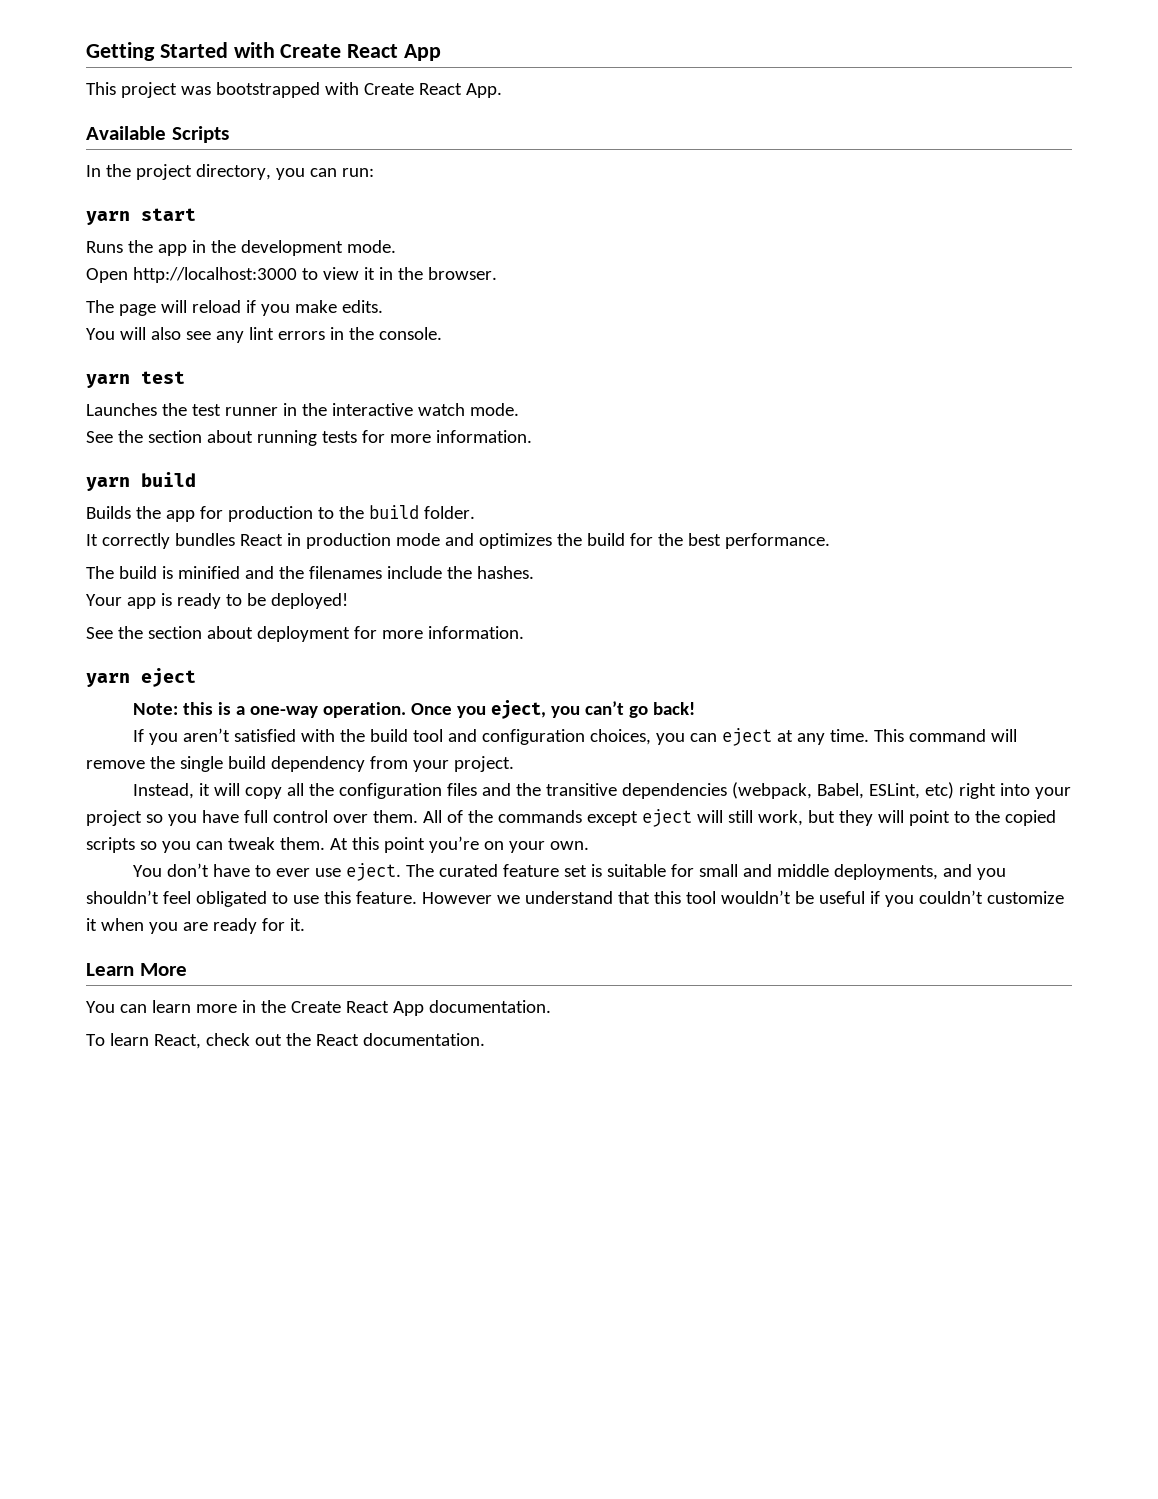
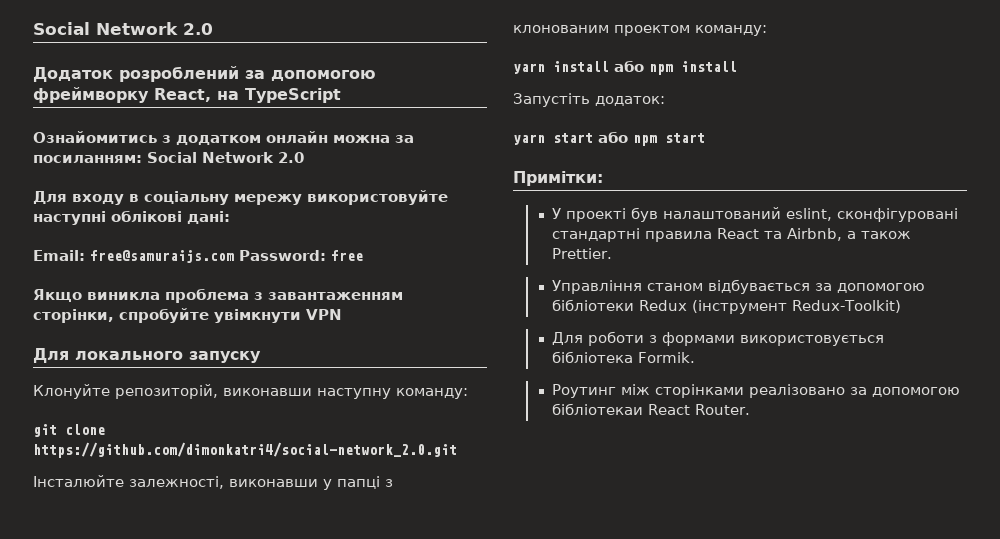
[86,42,442,61] [86,82,502,98] [86,126,229,143] [86,164,374,180] [86,208,196,225] [86,240,396,256] [86,267,497,283] [86,300,383,316] [86,327,442,343] [86,371,185,388] [86,403,519,416] [86,430,532,446] [86,472,196,491] [86,505,475,522] [86,533,830,549] [86,566,534,579] [86,593,348,609] [86,626,524,642] [86,668,196,687] [132,700,695,719] [132,728,1017,746] [86,756,514,772] [132,782,1071,799] [86,809,1056,827] [86,836,589,853] [132,863,1006,881] [86,890,1064,907] [86,918,305,934] [86,963,187,976] [86,1000,551,1016] [86,1033,485,1049] Getting Started with Create React App // This project was bootstrapped with Create React App. // Available Scripts // In the project directory, you can run: // yarn start // Runs the app in the development mode. // Open http://localhost:3000 to view it in the browser. // The page will reload if you make edits. // You will also see any lint errors in the console. // yarn test // Launches the test runner in the interactive watch mode. // See the section about running tests for more information. // yarn build // Builds the app for production to the build folder. // It correctly bundles React in production mode and optimizes the build for the best performance. // The build is minified and the filenames include the hashes. // Your app is ready to be deployed! // See the section about deployment for more information. // yarn eject // Note: this is a one-way operation. Once you eject, you can’t go back! // If you aren’t satisfied with the build tool and configuration choices, you can eject at any time. This command will remove the single build dependency from your project. // Instead, it will copy all the configuration files and the transitive dependencies (webpack, Babel, ESLint, etc) right into your project so you have full control over them. All of the commands except eject will still work, but they will point to the copied scripts so you can tweak them. At this point you’re on your own. // You don’t have to ever use eject. The curated feature set is suitable for small and middle deployments, and you shouldn’t feel obligated to use this feature. However we understand that this tool wouldn’t be useful if you couldn’t customize it when you are ready for it. // Learn More // You can learn more in the Create React App documentation. // To learn React, check out the React documentation. -> [33,22,213,35] [33,66,376,82] [33,87,341,103] [33,131,414,145] [33,152,304,163] [33,190,448,205] [33,210,230,225] [33,250,363,263] [33,288,403,303] [33,308,342,323] [33,348,261,363] [33,384,468,399] [33,424,105,437] [33,442,457,458] [33,475,393,490] [513,25,767,36] [513,60,737,75] [513,93,665,107] [513,131,705,146] [513,171,603,186] [552,207,959,222] [552,228,912,242] [552,248,613,259] [552,279,926,294] [552,299,902,314] [552,331,885,346] [552,351,696,363] [552,384,961,398] [552,403,751,415] Social Network 2.0 // Додаток розроблений за допомогою фреймворку React, на TypeScript // Ознайомитись з додатком онлайн можна за посиланням: Social Network 2.0 // Для входу в соціальну мережу використовуйте наступні облікові дані: // Email: free@samuraijs.com Password: free // Якщо виникла проблема з завантаженням сторінки, спробуйте увімкнути VPN // Для локального запуску // Клонуйте репозиторій, виконавши наступну команду: // git clone https://github.com/dimonkatri4/social-network_2.0.git // Інсталюйте залежності, виконавши у папці з клонованим проектом команду: // yarn install або npm install // Запустіть додаток: // yarn start або npm start // Примітки: // У проекті був налаштований eslint, сконфігуровані стандартні правила React та Airbnb, а також Prettier. // Управління станом відбувається за допомогою бібліотеки Redux (інструмент Redux-Toolkit) // Для роботи з формами використовується бібліотека Formik. // Роутинг між сторінками реалізовано за допомогою бібліотекаи React Router.

